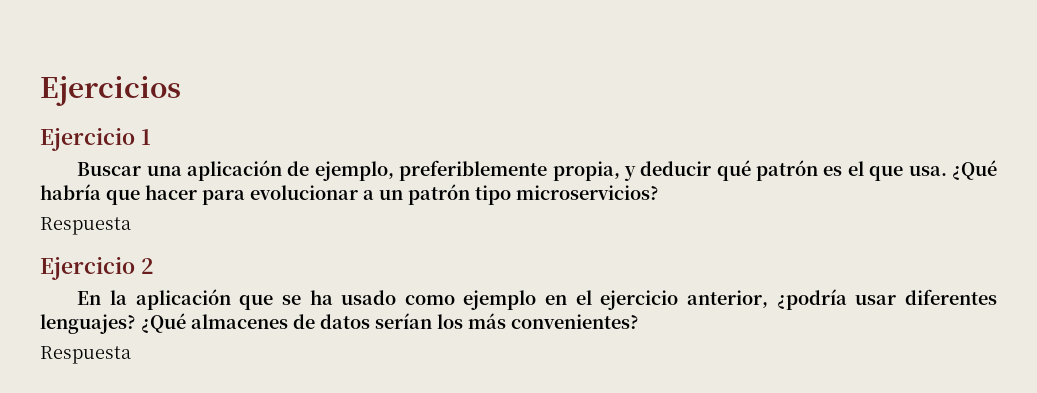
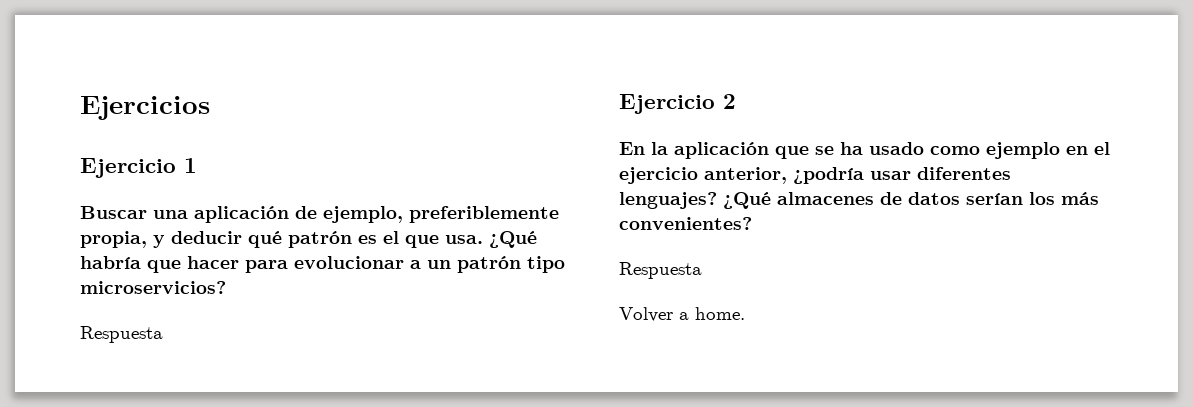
(131, 355) none -> [619,307,745,322] // Volver a home.

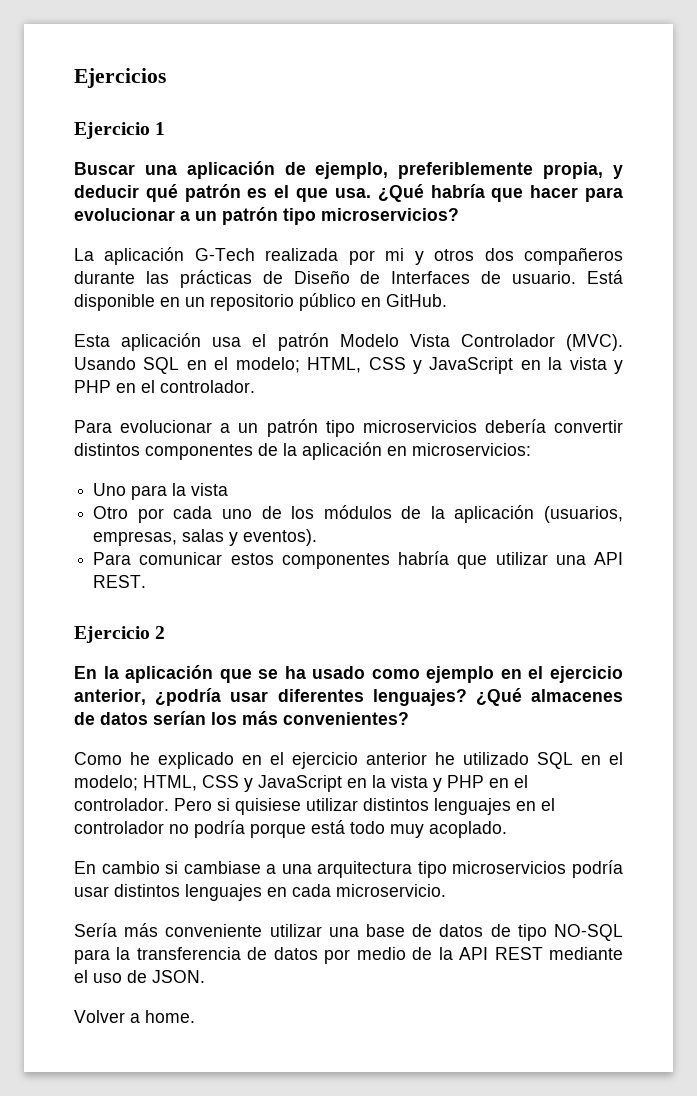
[80,326,163,343] Respuesta -> [74,247,624,265] [74,270,624,288] [74,293,447,311] [74,333,623,351] [74,357,624,374] [74,380,255,393] [74,419,623,437] [74,442,531,460] [93,483,229,500] [93,505,623,523] [93,529,318,546] [93,551,623,569] [93,575,147,588] La aplicación G-Tech realizada por mi y otros dos compañeros durante las prácticas de Diseño de Interfaces de usuario. Está disponible en un repositorio público en GitHub. // Esta aplicación usa el patrón Modelo Vista Controlador (MVC). Usando SQL en el modelo; HTML, CSS y JavaScript en la vista y PHP en el controlador. // Para evolucionar a un patrón tipo microservicios debería convertir distintos componentes de la aplicación en microservicios: // Uno para la vista // Otro por cada uno de los módulos de la aplicación (usuarios, empresas, salas y eventos). // Para comunicar estos componentes habría que utilizar una API REST.
[619,262,702,279] Respuesta -> [74,752,623,769] [74,775,528,792] [74,798,555,815] [74,820,507,838] [74,860,623,878] [74,884,446,901] [74,923,623,941] [74,947,623,964] [74,970,205,983] Como he explicado en el ejercicio anterior he utilizado SQL en el modelo; HTML, CSS y JavaScript en la vista y PHP en el controlador. Pero si quisiese utilizar distintos lenguajes en el controlador no podría porque está todo muy acoplado. // En cambio si cambiase a una arquitectura tipo microservicios podría usar distintos lenguajes en cada microservicio. // Sería más conveniente utilizar una base de datos de tipo NO-SQL para la transferencia de datos por medio de la API REST mediante el uso de JSON.

